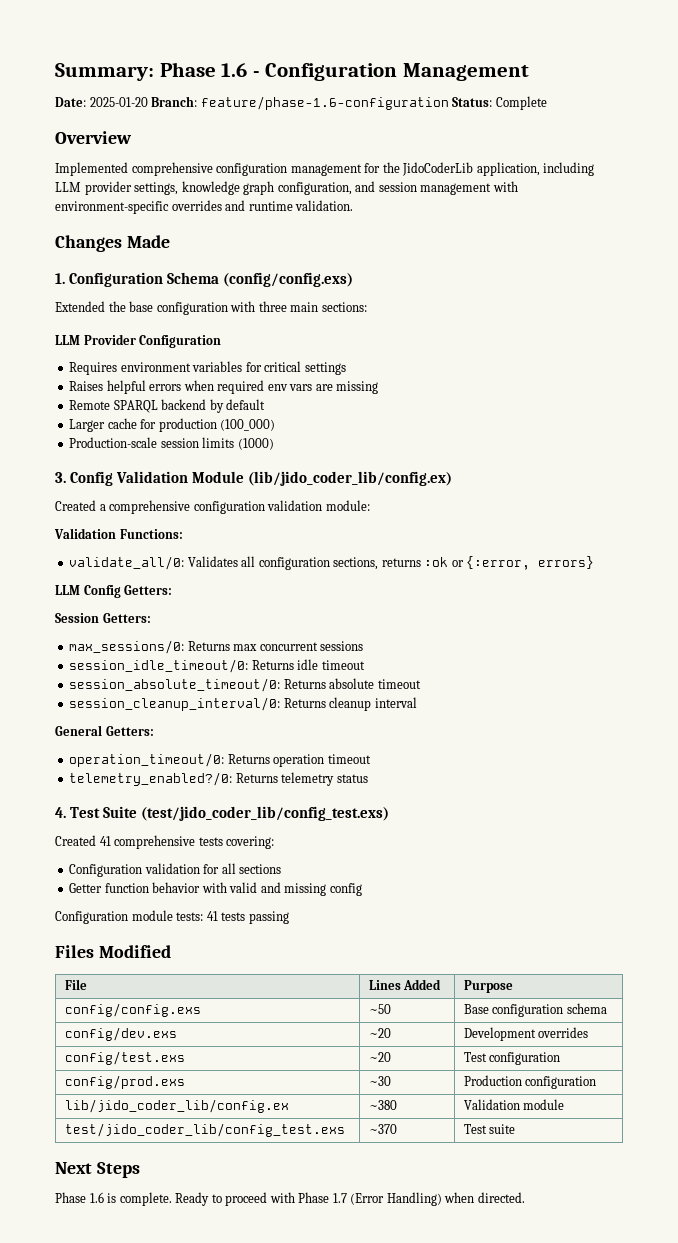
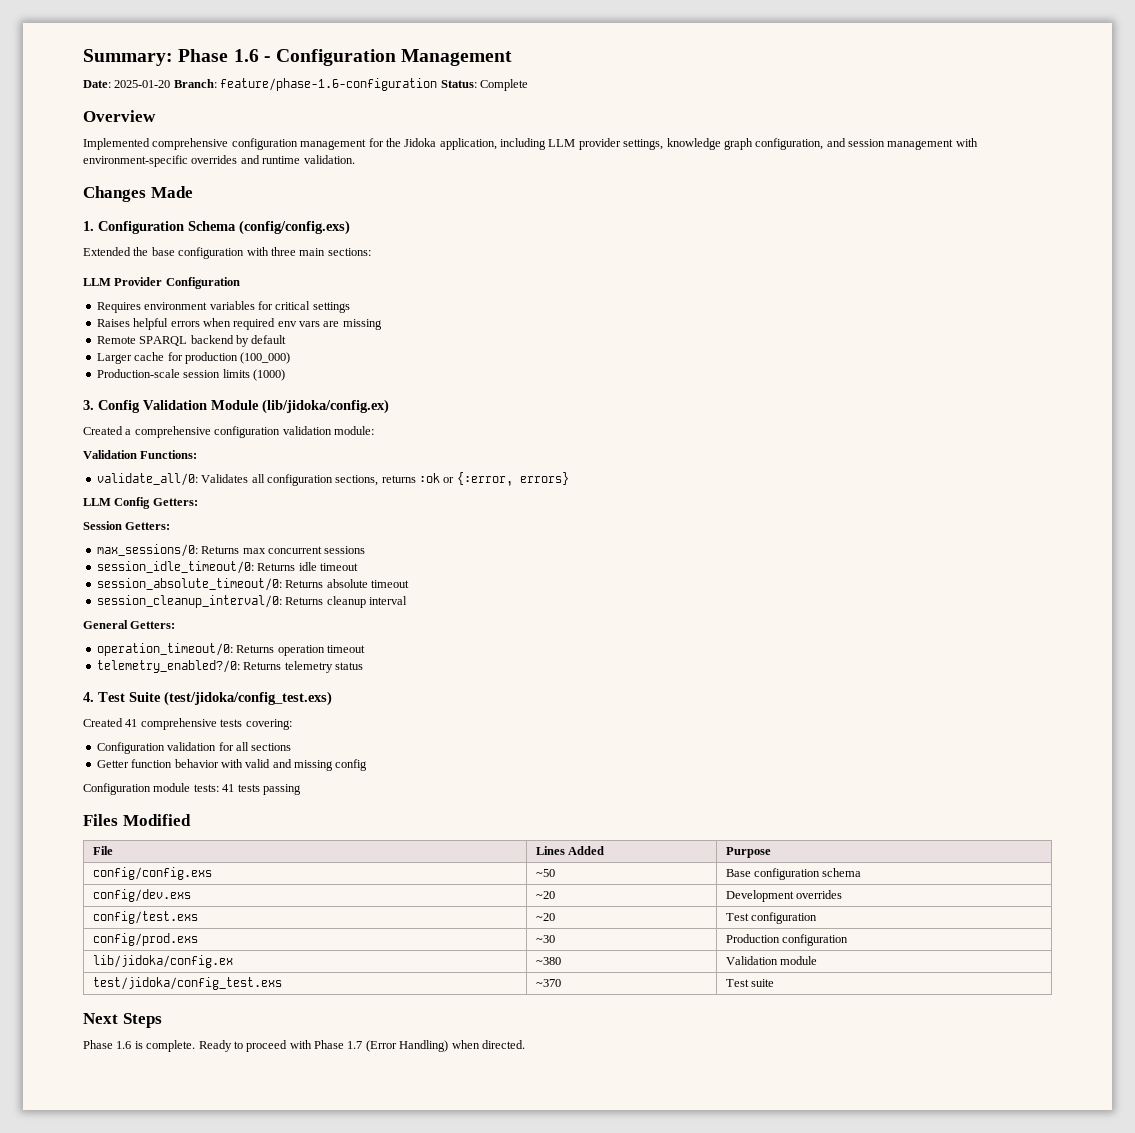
[402,162,474,176] JidoCoderLib -> [404,138,437,147] Jidoka
[248,471,453,486] (lib/jido_coder_lib/config.ex) -> [262,399,389,414] (lib/jidoka/config.ex)
[141,806,390,821] (test/jido_coder_lib/config_test.exs) -> [164,691,332,706] (test/jidoka/config_test.exs)
[64,1099,289,1113] lib/jido_coder_lib/config.ex -> [92,955,233,968] lib/jidoka/config.ex
[64,1123,345,1137] test/jido_coder_lib/config_test.exs -> [92,977,282,990] test/jidoka/config_test.exs

